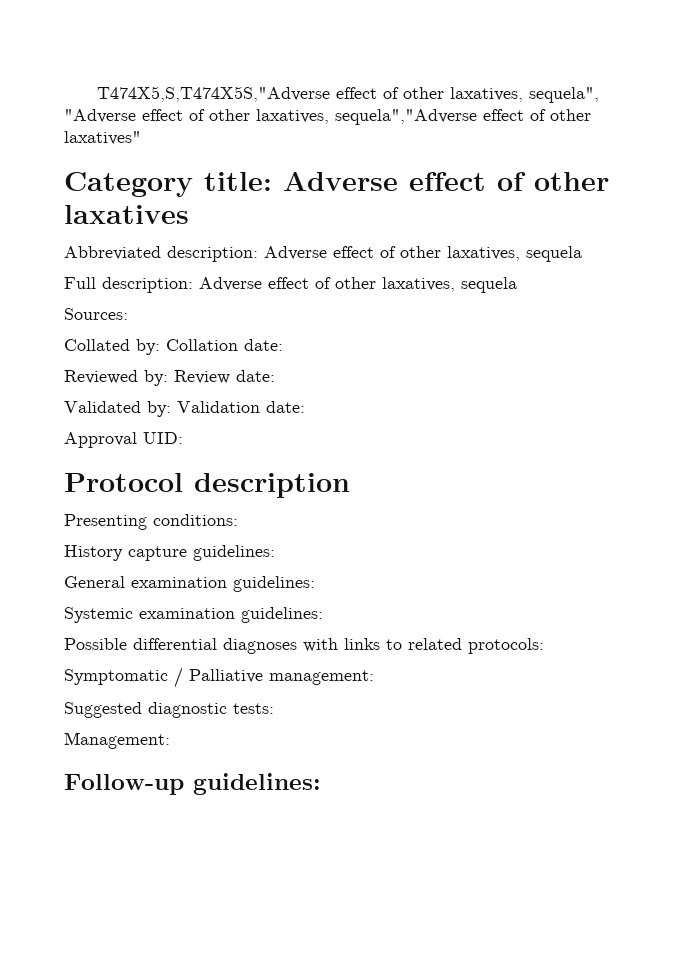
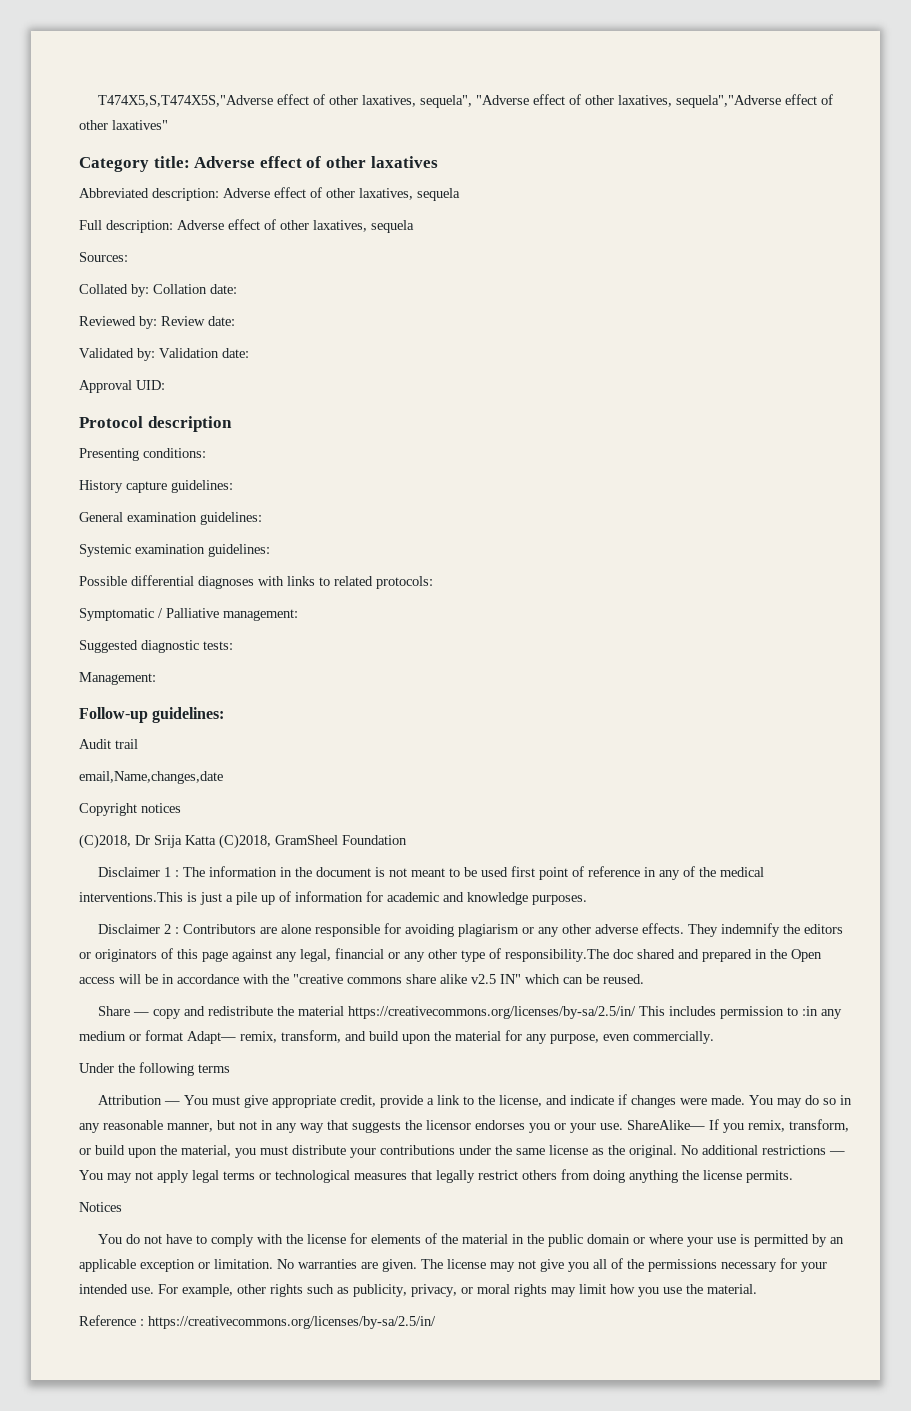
(321, 784) none -> [79,739,138,749] [79,771,223,784] [79,803,181,816] [79,834,407,849] [98,866,765,880] [79,891,587,905] [98,923,844,937] [79,948,822,962] [79,974,644,984] [98,1006,843,1019] [79,1030,714,1044] [79,1062,230,1076] [98,1094,853,1108] [79,1119,849,1133] [79,1145,845,1158] [79,1169,793,1183] [79,1202,122,1212] [98,1233,845,1247] [79,1258,827,1272] [79,1284,757,1297] [79,1315,436,1329] // Audit trail // email,Name,changes,date // Copyright notices // (C)2018, Dr Srija Katta (C)2018, GramSheel Foundation // Disclaimer 1 : The information in the document is not meant to be used first point of reference in any of the medical interventions.This is just a pile up of information for academic and knowledge purposes. // Disclaimer 2 : Contributors are alone responsible for avoiding plagiarism or any other adverse effects. They indemnify the editors or originators of this page against any legal, financial or any other type of responsibility.The doc shared and prepared in the Open access will be in accordance with the "creative commons share alike v2.5 IN" which can be reused. // Share — copy and redistribute the material https://creativecommons.org/licenses/by-sa/2.5/in/ This includes permission to :in any medium or format Adapt— remix, transform, and build upon the material for any purpose, even commercially. // Under the following terms // Attribution — You must give appropriate credit, provide a link to the license, and indicate if changes were made. You may do so in any reasonable manner, but not in any way that suggests the licensor endorses you or your use. ShareAlike— If you remix, transform, or build upon the material, you must distribute your contributions under the same license as the original. No additional restrictions — You may not apply legal terms or technological measures that legally restrict others from doing anything the license permits. // Notices // You do not have to comply with the license for elements of the material in the public domain or where your use is permitted by an applicable exception or limitation. No warranties are given. The license may not give you all of the permissions necessary for your intended use. For example, other rights such as publicity, privacy, or moral rights may limit how you use the material. // Reference : https://creativecommons.org/licenses/by-sa/2.5/in/

